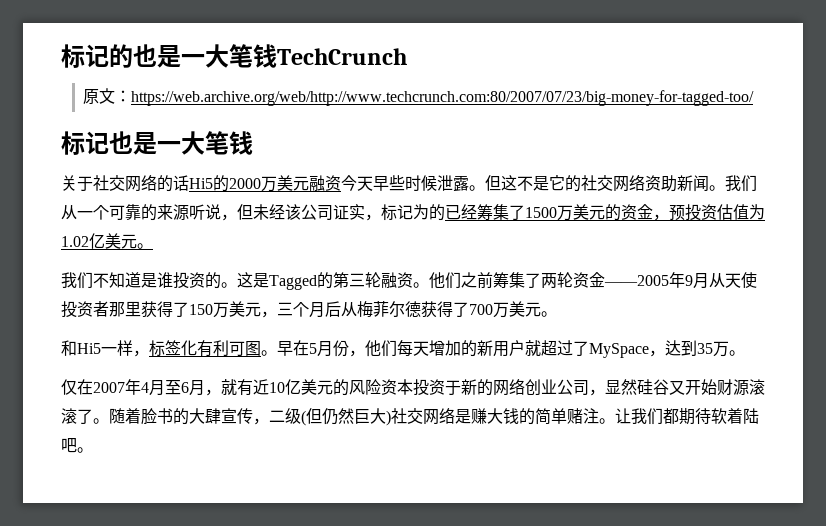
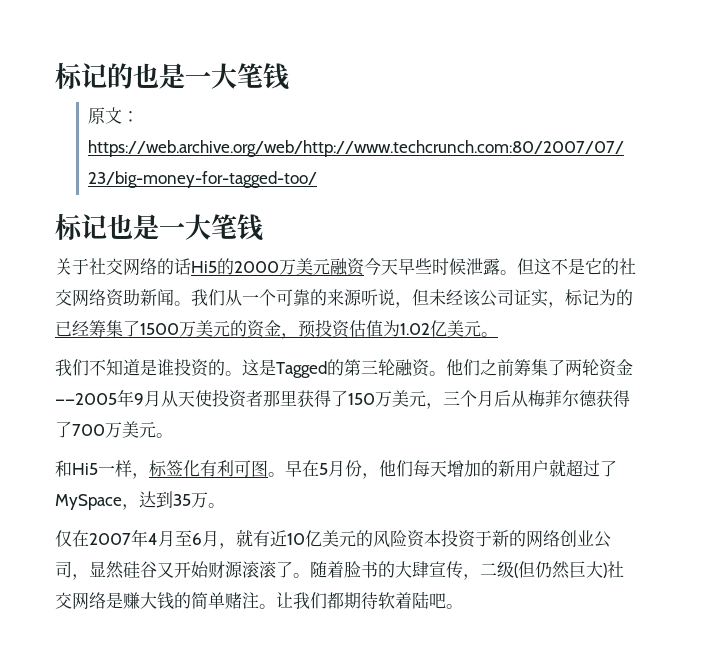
[277,48,407,65] TechCrunch -> (289, 76) none

